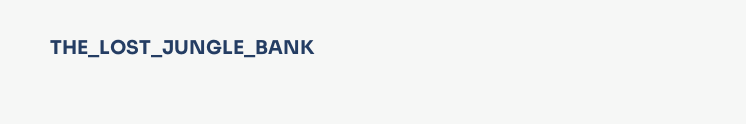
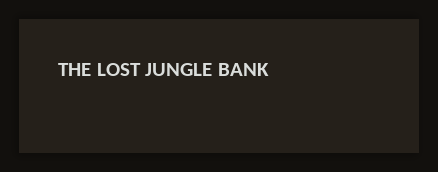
[50,39,315,58] THE_LOST_JUNGLE_BANK -> [58,63,270,76] THE LOST JUNGLE BANK

